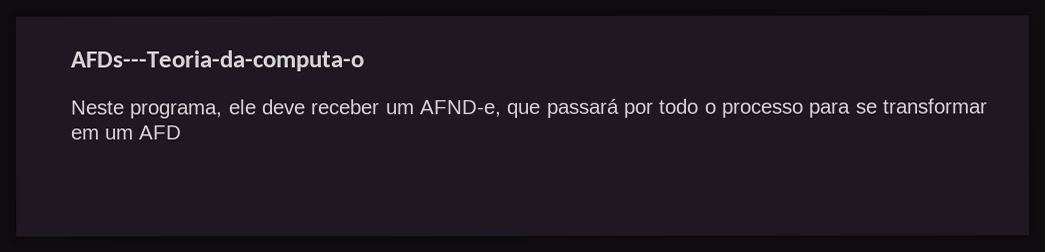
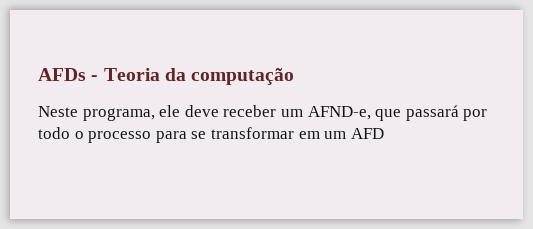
[70,50,364,72] AFDs---Teoria-da-computa-o -> [38,68,295,85] AFDs - Teoria da computação

